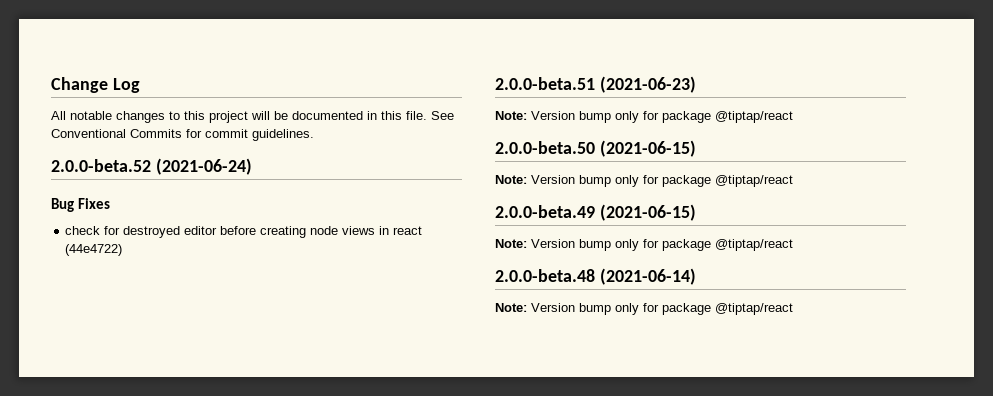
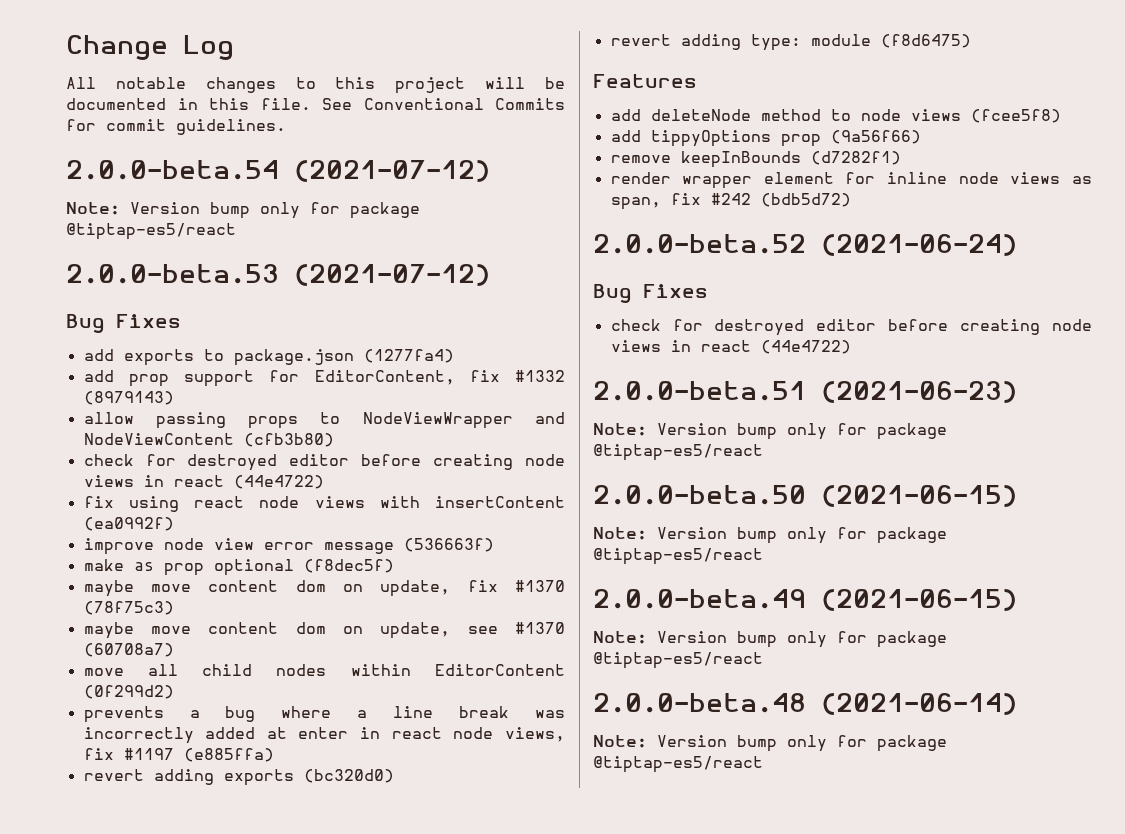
(314, 135) none -> [66,160,490,182] [66,202,420,219] [66,223,236,240] [66,264,490,286] [66,314,181,333] [83,349,454,366] [83,370,565,387] [83,391,174,405] [83,412,565,429] [83,433,334,447] [83,454,565,471] [83,475,324,489] [83,496,565,512] [83,517,174,531] [83,538,494,555] [83,559,394,576] [83,580,565,597] [83,601,174,615] [83,622,565,639] [83,643,174,657] [83,664,565,676] [83,685,174,699] [83,706,565,723] [83,727,565,744] [83,748,274,762] [83,769,394,786] [610,34,971,51] [593,74,697,88] [610,109,1061,123] [610,130,921,147] [610,151,901,168] [610,172,1092,189] [610,193,851,210] // 2.0.0-beta.54 (2021-07-12) // Note: Version bump only for package @tiptap-es5/react // 2.0.0-beta.53 (2021-07-12) // Bug Fixes // add exports to package.json (1277fa4) // add prop support for EditorContent, fix #1332 (8979143) // allow passing props to NodeViewWrapper and NodeViewContent (cfb3b80) // check for destroyed editor before creating node views in react (44e4722) // fix using react node views with insertContent (ea0992f) // improve node view error message (536663f) // make as prop optional (f8dec5f) // maybe move content dom on update, fix #1370 (78f75c3) // maybe move content dom on update, see #1370 (60708a7) // move all child nodes within EditorContent (0f299d2) // prevents a bug where a line break was incorrectly added at enter in react node views, fix #1197 (e885ffa) // revert adding exports (bc320d0) // revert adding type: module (f8d6475) // Features // add deleteNode method to node views (fcee5f8) // add tippyOptions prop (9a56f66) // remove keepInBounds (d7282f1) // render wrapper element for inline node views as span, fix #242 (bdb5d72)
[715,111,793,123] @tiptap/react -> [593,444,763,461] @tiptap-es5/react
[715,175,793,187] @tiptap/react -> [593,548,763,565] @tiptap-es5/react
[715,239,793,251] @tiptap/react -> [593,652,763,669] @tiptap-es5/react
[715,303,793,315] @tiptap/react -> [593,756,763,773] @tiptap-es5/react

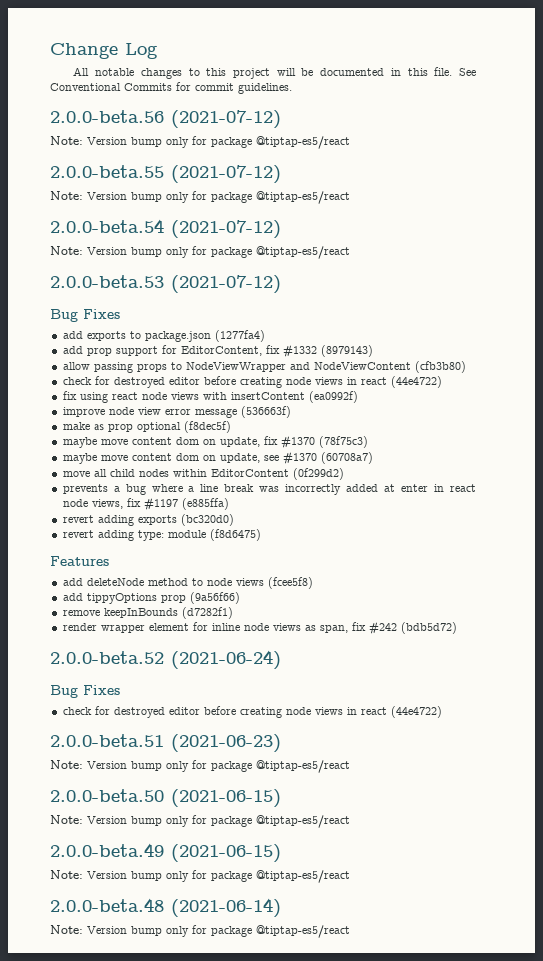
(286, 127) none -> [50,110,281,129] [50,136,350,149] [50,165,281,184] [50,191,350,204] // 2.0.0-beta.56 (2021-07-12) // Note: Version bump only for package @tiptap-es5/react // 2.0.0-beta.55 (2021-07-12) // Note: Version bump only for package @tiptap-es5/react

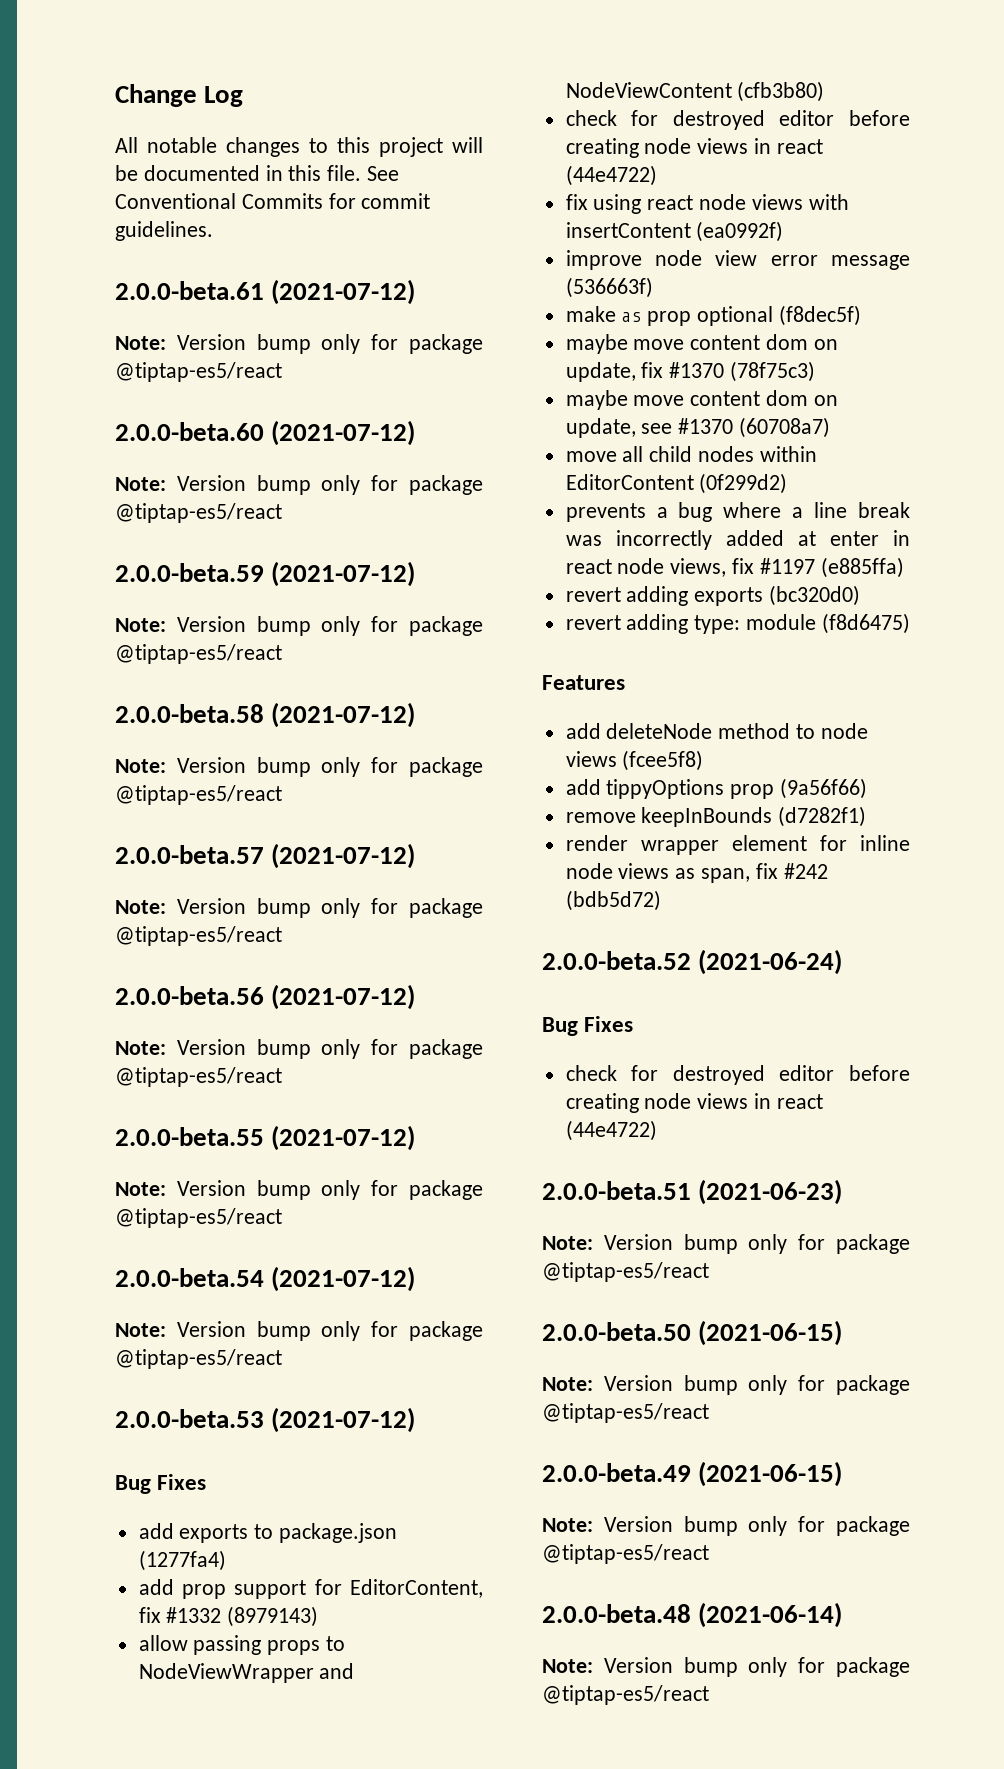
(292, 88) none -> [115,279,416,305] [115,334,483,354] [115,362,282,382] [115,420,416,446] [115,475,483,495] [115,503,282,523] [115,561,416,587] [115,616,483,636] [115,644,282,664] [115,702,416,728] [115,757,483,777] [115,785,282,805] [115,843,416,869] [115,898,483,918] [115,926,282,946] // 2.0.0-beta.61 (2021-07-12) // Note: Version bump only for package @tiptap-es5/react // 2.0.0-beta.60 (2021-07-12) // Note: Version bump only for package @tiptap-es5/react // 2.0.0-beta.59 (2021-07-12) // Note: Version bump only for package @tiptap-es5/react // 2.0.0-beta.58 (2021-07-12) // Note: Version bump only for package @tiptap-es5/react // 2.0.0-beta.57 (2021-07-12) // Note: Version bump only for package @tiptap-es5/react

